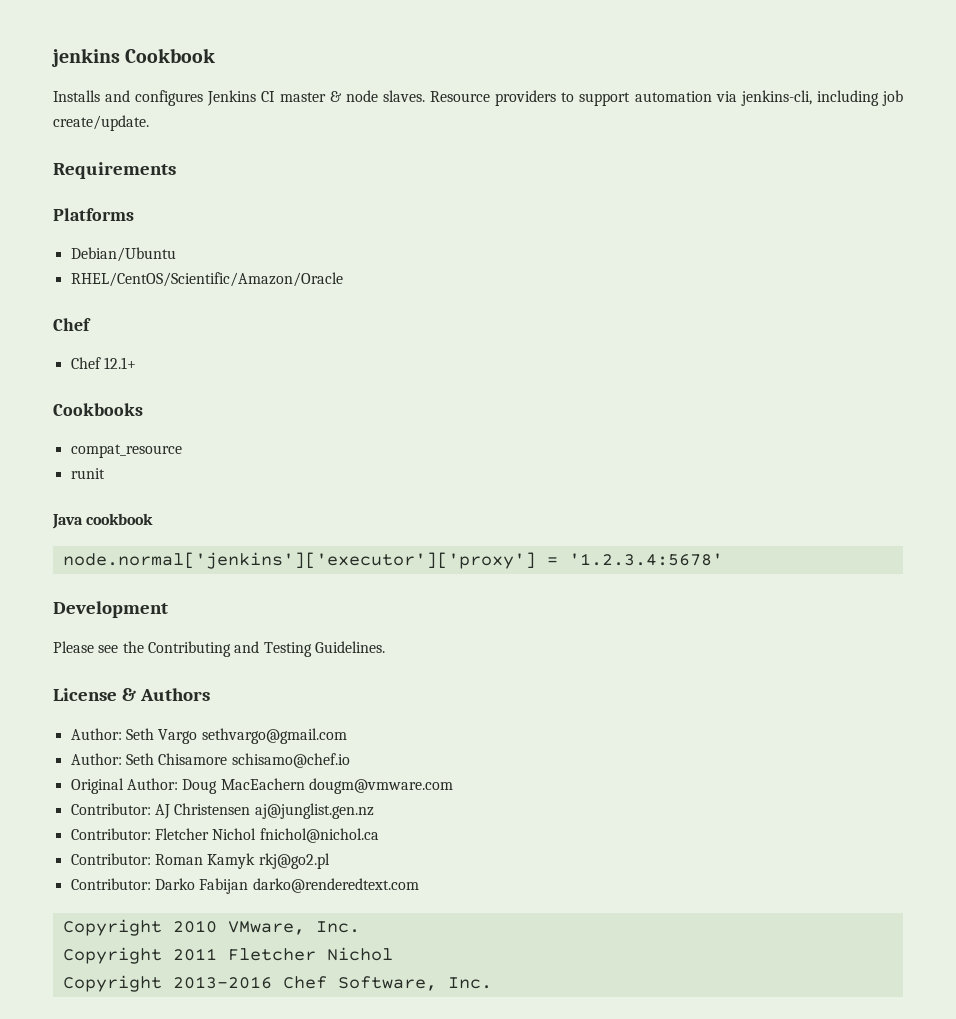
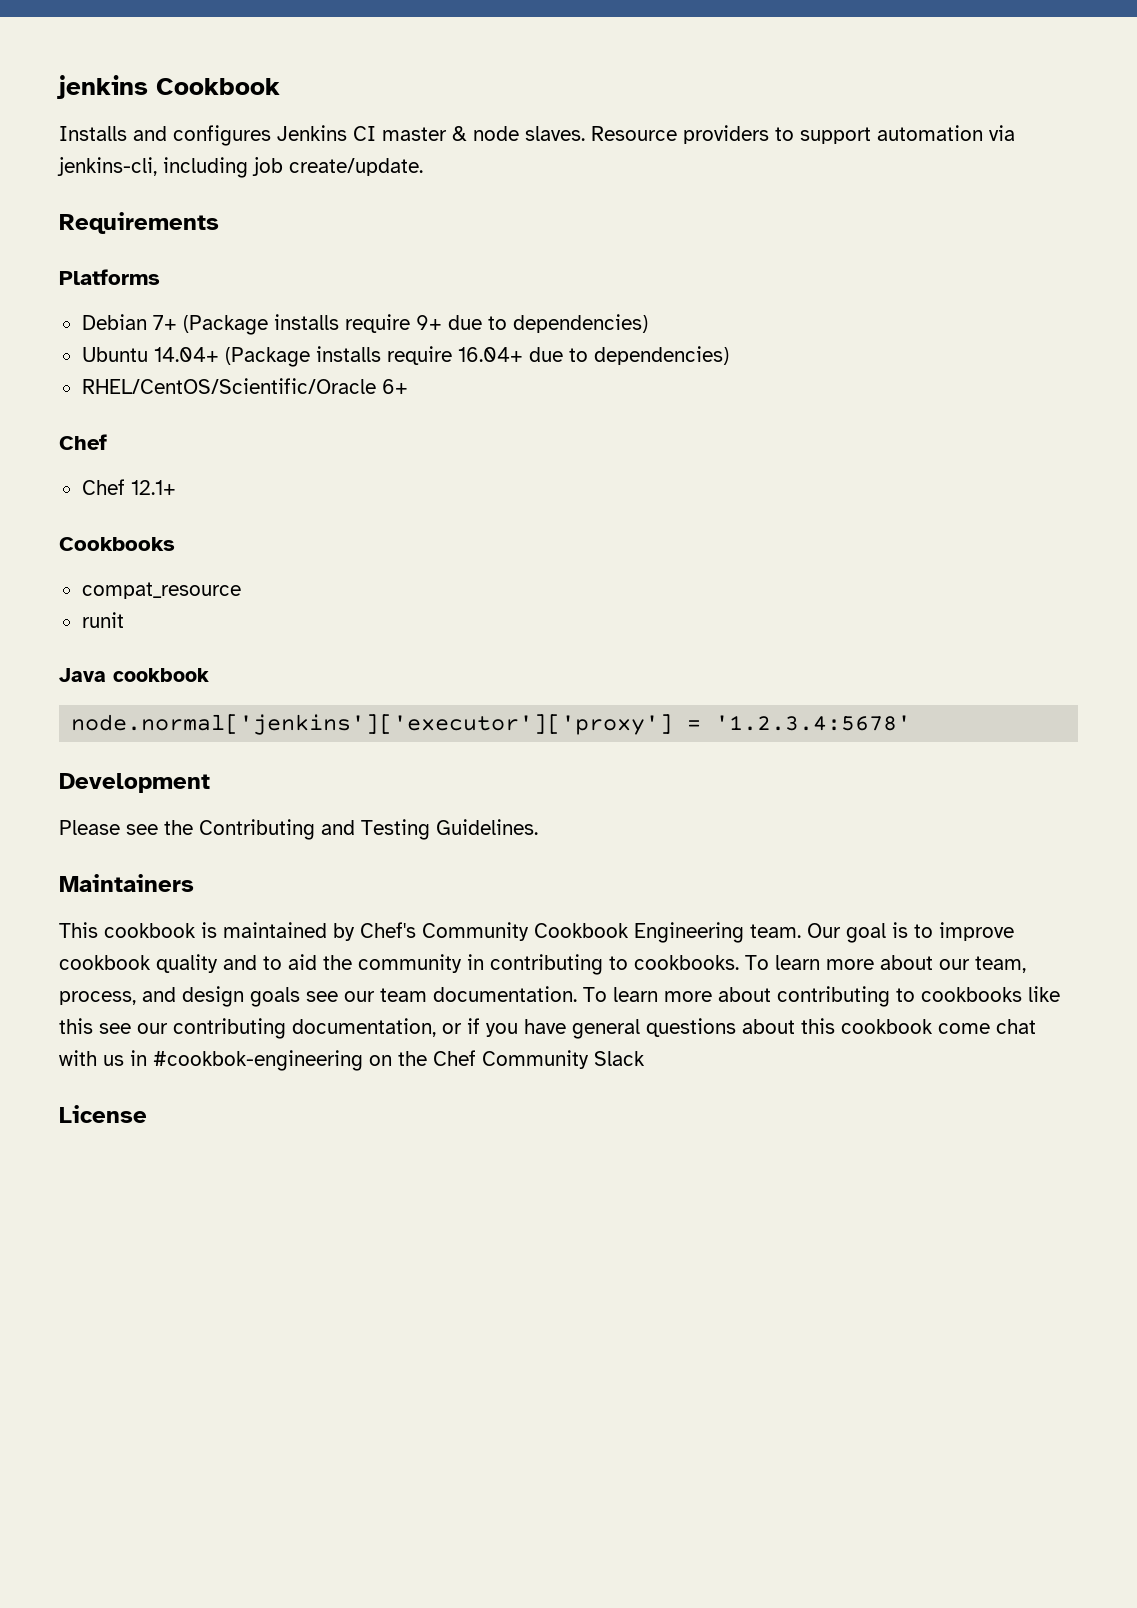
[70,247,176,262] [70,272,343,287] Debian/Ubuntu // RHEL/CentOS/Scientific/Amazon/Oracle -> [81,314,648,335] [81,346,729,367] [81,378,408,394] Debian 7+ (Package installs require 9+ due to dependencies) // Ubuntu 14.04+ (Package installs require 16.04+ due to dependencies) // RHEL/CentOS/Scientific/Oracle 6+
[53,688,210,701] [70,728,347,744] [70,753,350,768] [70,778,453,794] [70,803,374,819] [70,828,379,843] [70,853,330,869] [70,878,419,894] [62,919,360,936] [62,947,393,964] [62,975,492,992] License & Authors // Author: Seth Vargo sethvargo@gmail.com // Author: Seth Chisamore schisamo@chef.io // Original Author: Doug MacEachern dougm@vmware.com // Contributor: AJ Christensen aj@junglist.gen.nz // Contributor: Fletcher Nichol fnichol@nichol.ca // Contributor: Roman Kamyk rkj@go2.pl // Contributor: Darko Fabijan darko@renderedtext.com // Copyright 2010 VMware, Inc. // Copyright 2011 Fletcher Nichol // Copyright 2013-2016 Chef Software, Inc. -> [59,874,194,892] [59,922,1014,943] [59,954,1026,975] [59,986,1060,1007] [59,1018,1036,1039] [59,1050,645,1071] [59,1105,147,1123] Maintainers // This cookbook is maintained by Chef's Community Cookbook Engineering team. Our goal is to improve cookbook quality and to aid the community in contributing to cookbooks. To learn more about our team, process, and design goals see our team documentation. To learn more about contributing to cookbooks like this see our contributing documentation, or if you have general questions about this cookbook come chat with us in #cookbok-engineering on the Chef Community Slack // License

